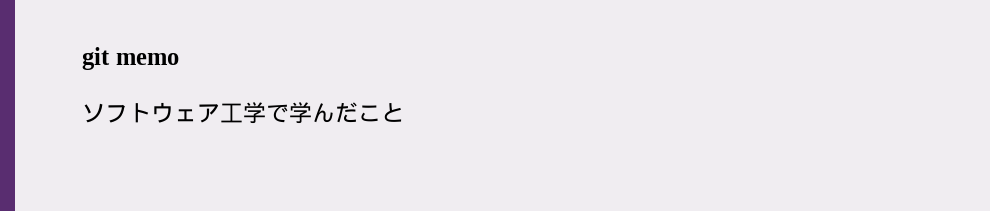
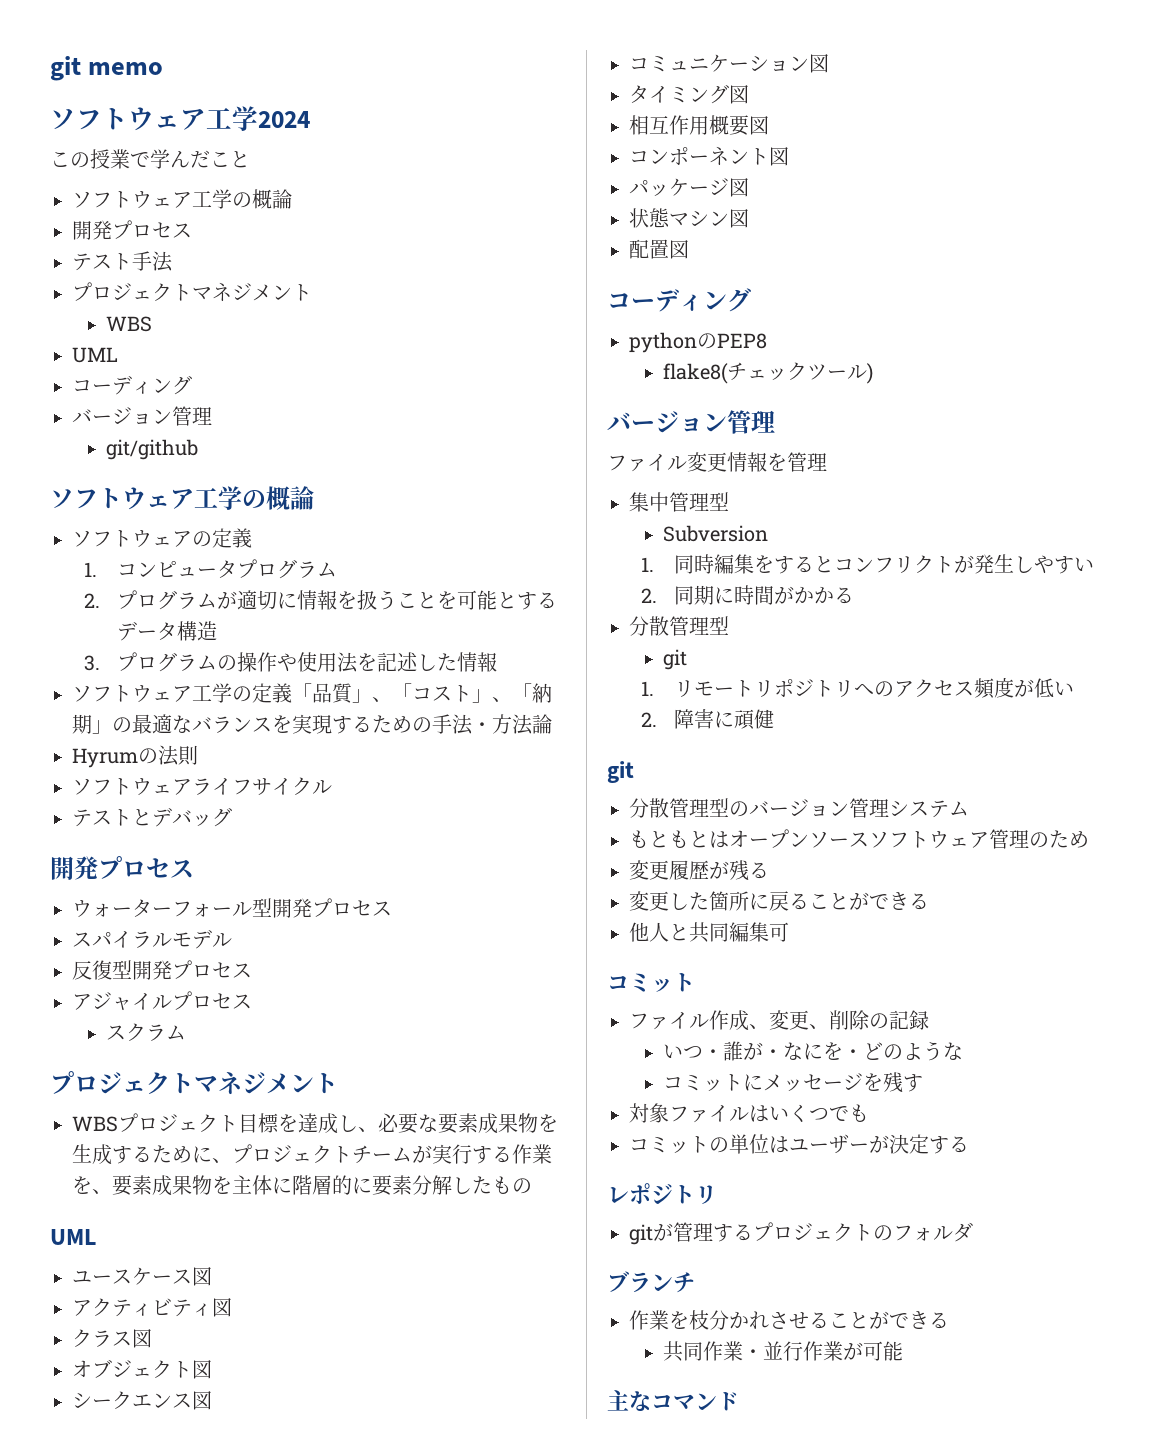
(266, 113) none -> [258,111,310,128] [50,149,130,169] 2024 // この授業
(404, 112) none -> [72,189,292,209] [72,220,192,240] [72,251,173,272] [72,282,312,302] [105,316,152,332] [72,347,118,363] [72,375,192,395] [72,406,212,426] [105,439,198,460] [50,486,314,510] [72,528,252,548] [83,559,338,579] [83,590,558,610] [117,621,218,641] [83,652,498,673] [72,683,552,704] [72,714,552,735] [72,745,198,768] [72,777,332,796] [72,807,232,827] [50,856,194,880] [72,898,392,918] [72,929,232,949] [72,960,252,980] [72,991,252,1011] [105,1023,186,1041] [50,1071,338,1095] [72,1113,558,1134] [72,1144,552,1165] [72,1175,532,1196] [50,1229,96,1245] [72,1267,212,1286] [72,1298,232,1317] [72,1329,152,1348] [72,1359,212,1379] [72,1391,212,1410] [629,54,829,73] [629,84,749,104] [629,115,769,136] [629,146,789,166] [629,178,749,197] [629,208,749,228] [629,239,689,259] [607,288,751,312] [629,332,767,353] [662,362,873,384] [607,410,775,434] [607,452,827,472] [629,492,729,512] [662,525,768,542] [640,554,1095,574] [640,585,855,605] [629,616,729,636] [662,649,687,670] [640,677,1075,699] [640,709,775,730] [607,761,634,783] [629,798,969,818] [629,829,1089,849] [629,860,769,881] [629,891,929,911] [629,922,789,943] [607,973,695,992] [629,1010,929,1031] [662,1041,963,1061] [662,1072,923,1093] [629,1103,869,1123] [629,1134,969,1154] [607,1183,717,1204] [629,1222,973,1245] [607,1271,695,1293] [629,1310,949,1330] [662,1341,903,1362] [607,1390,739,1412] // ソフトウェア工学の概論 // 開発プロセス // テスト手法 // プロジェクトマネジメント // WBS // UML // コーディング // バージョン管理 // git/github // ソフトウェア工学の概論 // ソフトウェアの定義 // 1.コンピュータプログラム // 2.プログラムが適切に情報を扱うことを可能とするデータ構造 // 3.プログラムの操作や使用法を記述した情報 // ソフトウェア工学の定義「品質」、「コスト」、「納期」の最適なバランスを実現するための手法・方法論 // Hyrumの法則 // ソフトウェアライフサイクル // テストとデバッグ // 開発プロセス // ウォーターフォール型開発プロセス // スパイラルモデル // 反復型開発プロセス // アジャイルプロセス // スクラム // プロジェクトマネジメント // WBSプロジェクト目標を達成し、必要な要素成果物を生成するために、プロジェクトチームが実行する作業を、要素成果物を主体に階層的に要素分解したもの // UML // ユースケース図 // アクティビティ図 // クラス図 // オブジェクト図 // シークエンス図 // コミュニケーション図 // タイミング図 // 相互作用概要図 // コンポーネント図 // パッケージ図 // 状態マシン図 // 配置図 // コーディング // pythonのPEP8 // flake8(チェックツール) // バージョン管理 // ファイル変更情報を管理 // 集中管理型 // Subversion // 1.同時編集をするとコンフリクトが発生しやすい // 2.同期に時間がかかる // 分散管理型 // git // 1.リモートリポジトリへのアクセス頻度が低い // 2.障害に頑健 // git // 分散管理型のバージョン管理システム // もともとはオープンソースソフトウェア管理のため // 変更履歴が残る // 変更した箇所に戻ることができる // 他人と共同編集可 // コミット // ファイル作成、変更、削除の記録 // いつ・誰が・なにを・どのような // コミットにメッセージを残す // 対象ファイルはいくつでも // コミットの単位はユーザーが決定する // レポジトリ // gitが管理するプロジェクトのフォルダ // ブランチ // 作業を枝分かれさせることができる // 共同作業・並行作業が可能 // 主なコマンド

